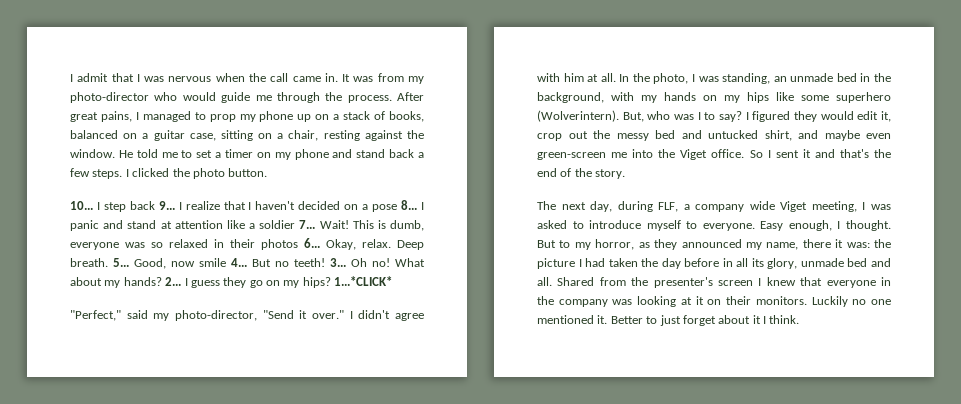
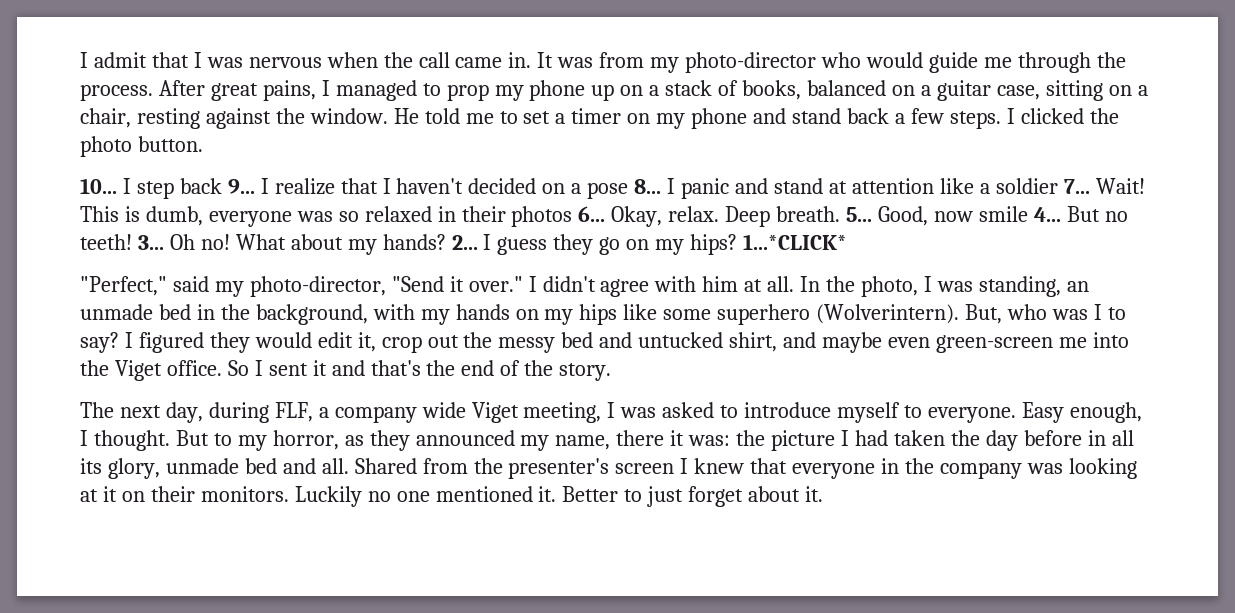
[752,315,800,324] it I think. -> [805,486,824,502] it.

